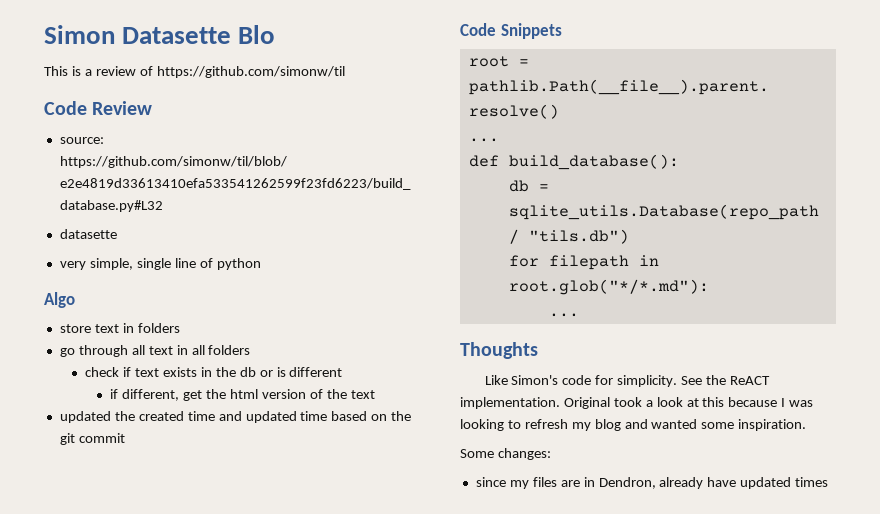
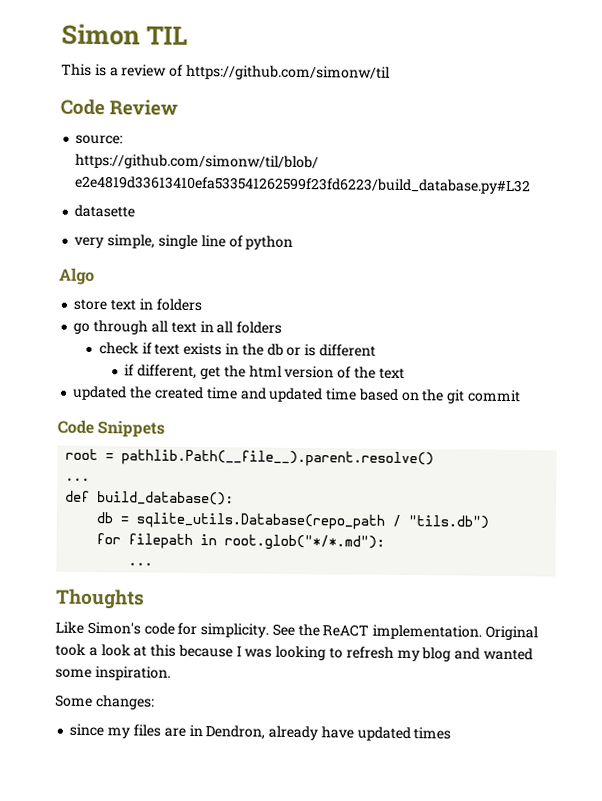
[122,25,276,44] Datasette Blo -> [145,25,188,45] TIL

